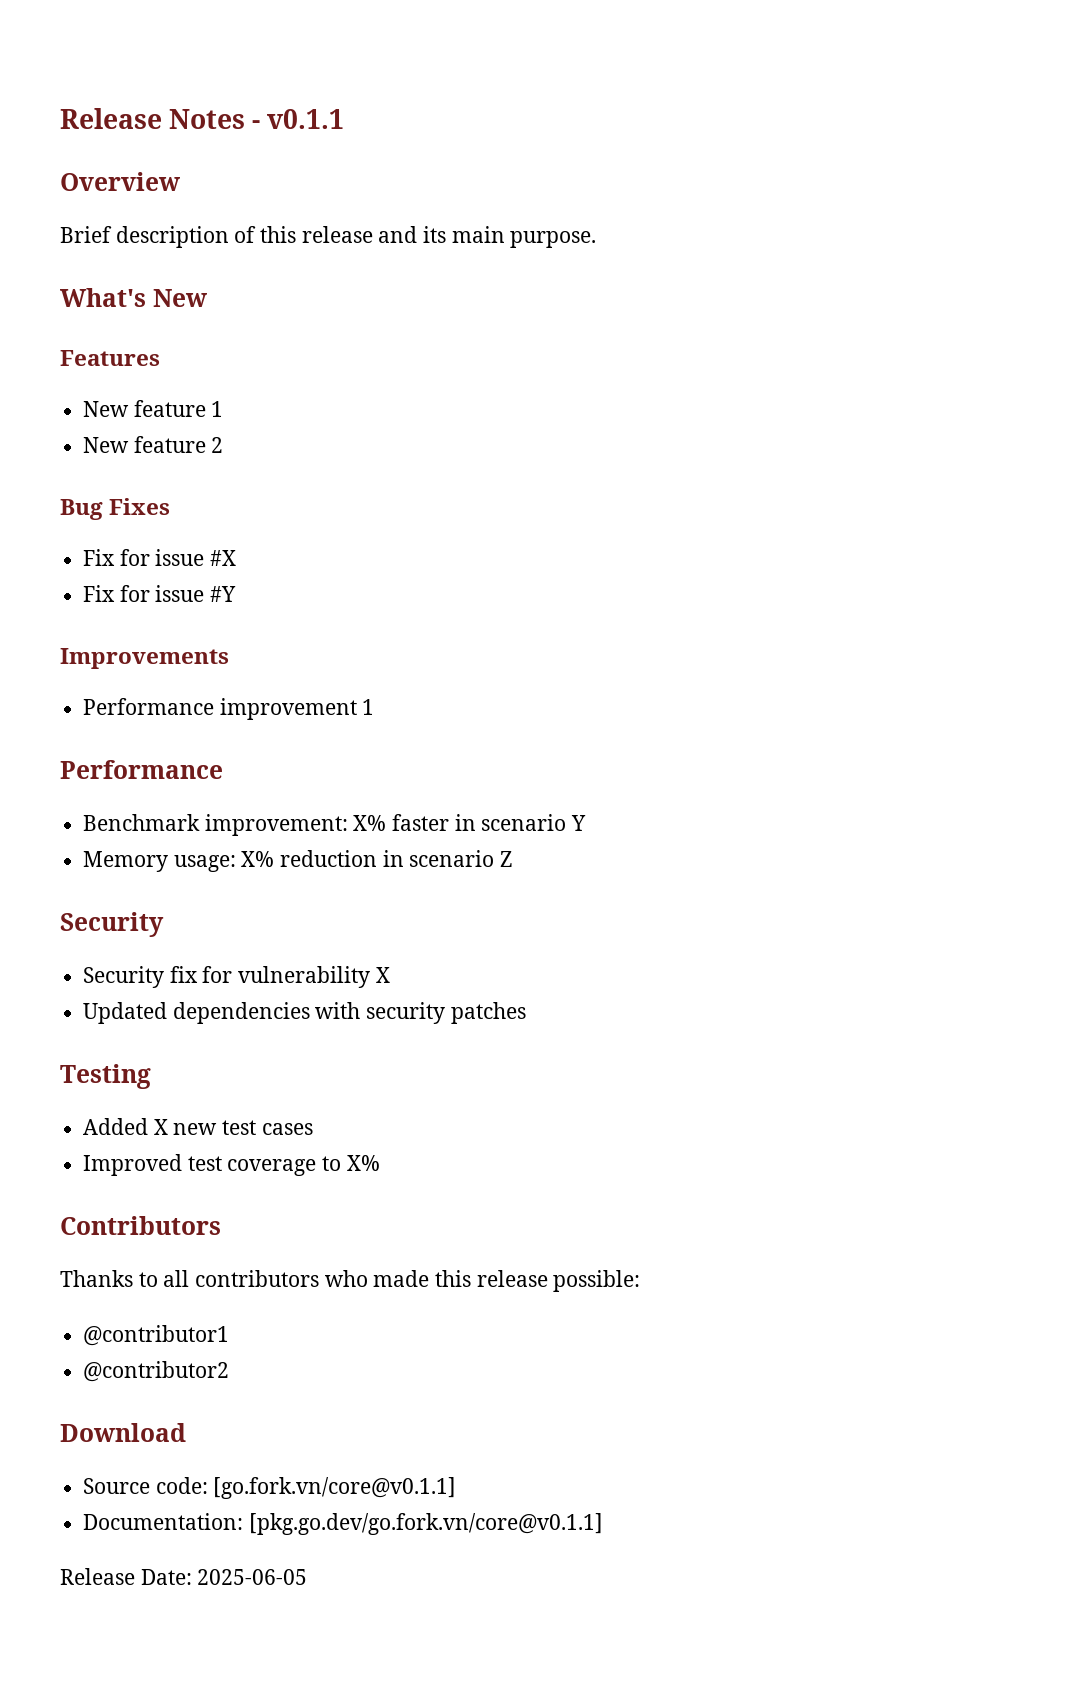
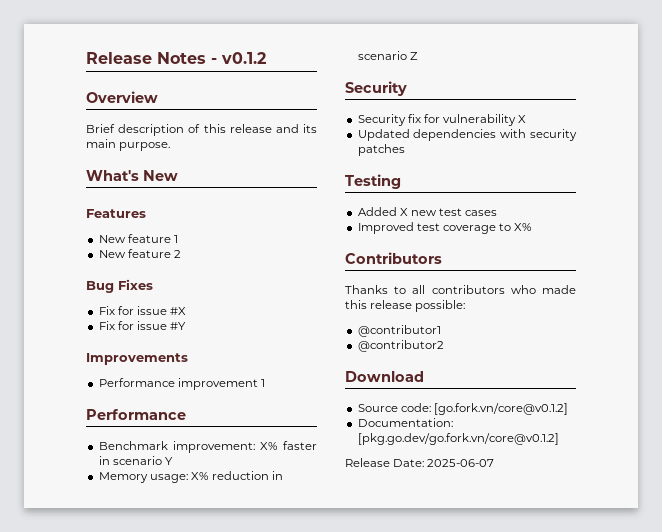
[267,109,345,129] v0.1.1 -> [221,52,266,64] v0.1.2
[213,1477,457,1499] [go.fork.vn/core@v0.1.1] -> [433,403,568,415] [go.fork.vn/core@v0.1.2]
[248,1513,603,1535] [pkg.go.dev/go.fork.vn/core@v0.1.1] -> [357,433,559,445] [pkg.go.dev/go.fork.vn/core@v0.1.2]
[197,1569,308,1585] 2025-06-05 -> [427,459,495,467] 2025-06-07

